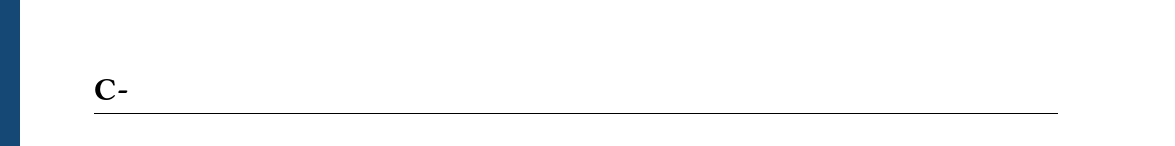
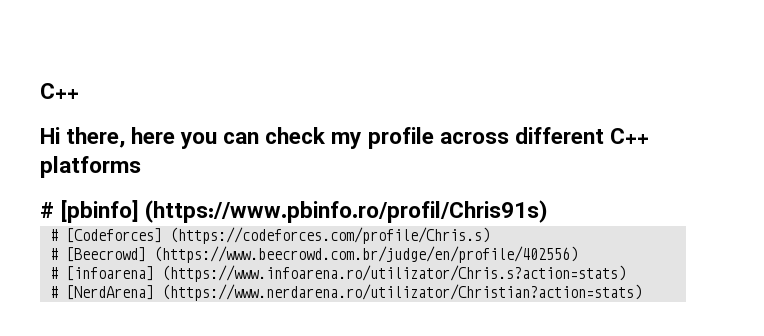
[94,79,129,100] C- -> [40,83,79,99] [40,127,649,149] [40,156,141,178] [40,200,549,223] [49,227,490,244] [49,246,578,263] [49,265,626,282] [49,284,642,301] C++ // Hi there, here you can check my profile across different C++ platforms // # [pbinfo] (https://www.pbinfo.ro/profil/Chris91s) // # [Codeforces] (https://codeforces.com/profile/Chris.s) // # [Beecrowd] (https://www.beecrowd.com.br/judge/en/profile/402556) // # [infoarena] (https://www.infoarena.ro/utilizator/Chris.s?action=stats) // # [NerdArena] (https://www.nerdarena.ro/utilizator/Christian?action=stats)

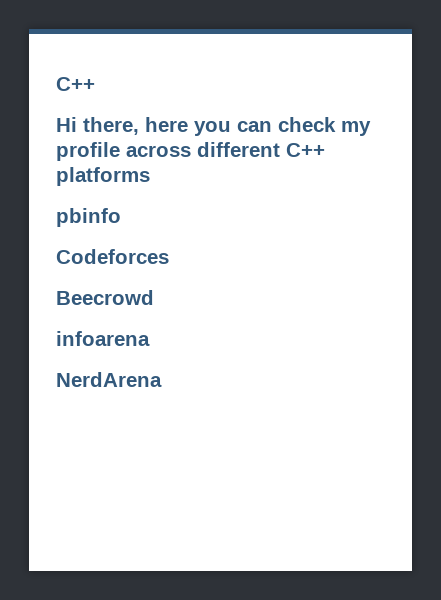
[40,200,549,223] [49,227,490,244] [49,246,578,263] [49,265,626,282] [49,284,642,301] # [pbinfo] (https://www.pbinfo.ro/profil/Chris91s) // # [Codeforces] (https://codeforces.com/profile/Chris.s) // # [Beecrowd] (https://www.beecrowd.com.br/judge/en/profile/402556) // # [infoarena] (https://www.infoarena.ro/utilizator/Chris.s?action=stats) // # [NerdArena] (https://www.nerdarena.ro/utilizator/Christian?action=stats) -> [56,208,121,227] [56,249,169,264] [56,290,154,305] [56,331,150,346] [56,372,162,387] pbinfo // Codeforces // Beecrowd // infoarena // NerdArena

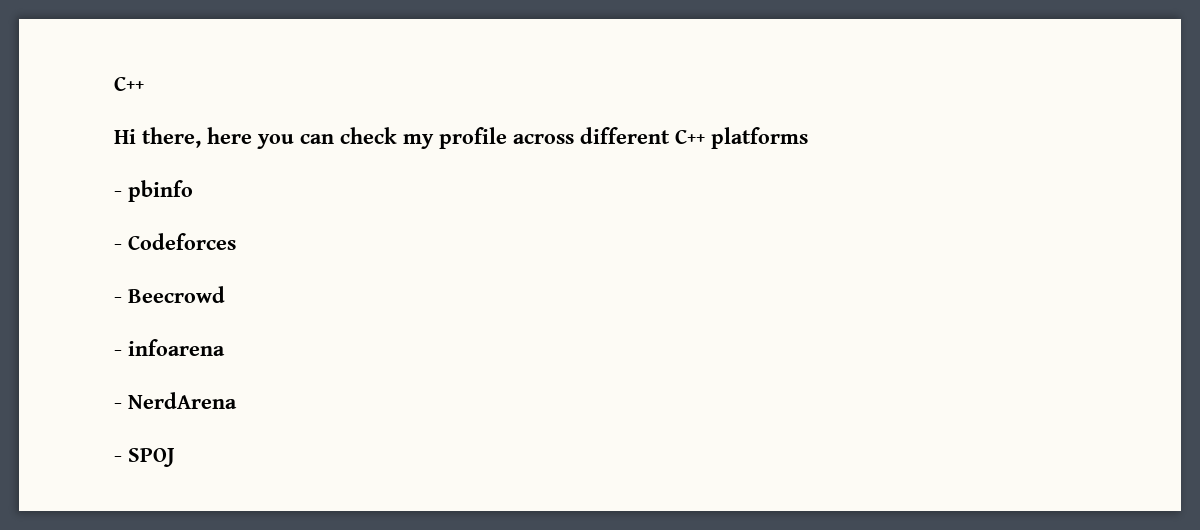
(150, 176) none -> [114,191,122,197] -
(121, 217) none -> [114,244,122,250] -
(169, 256) none -> [114,297,122,303] -
(154, 297) none -> [114,350,122,356] -
(150, 338) none -> [114,403,122,409] -
(162, 379) none -> [114,448,175,467] // - SPOJ

